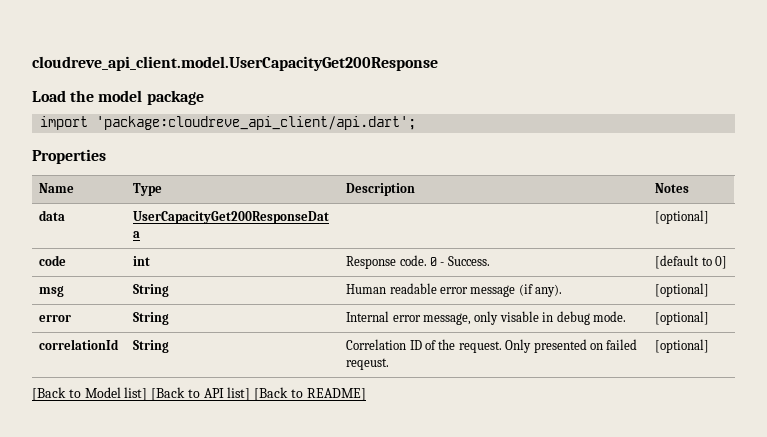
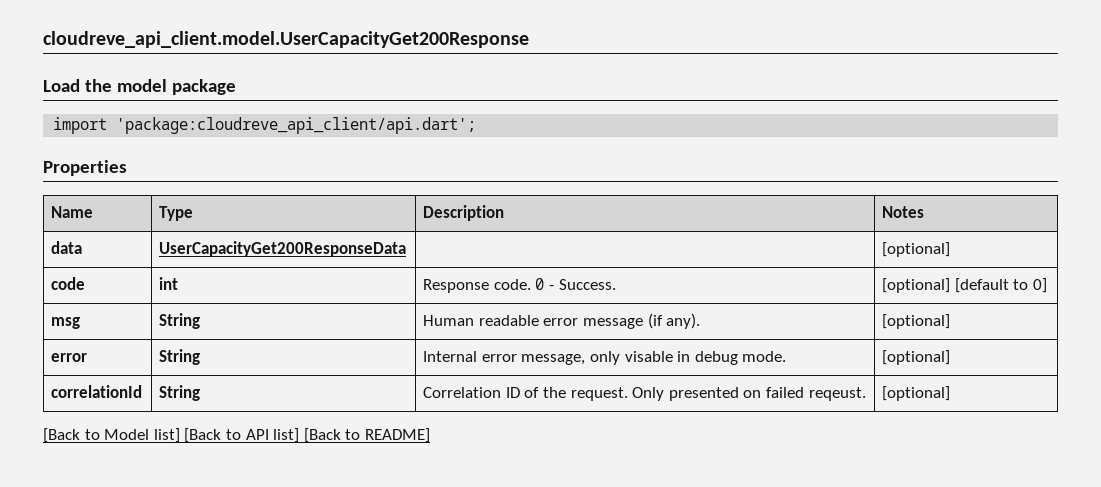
(490, 261) none -> [882,278,951,293] [optional]

